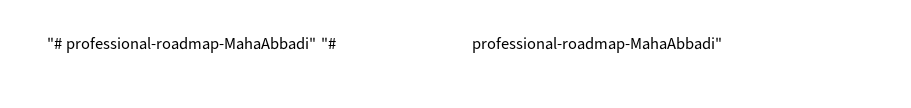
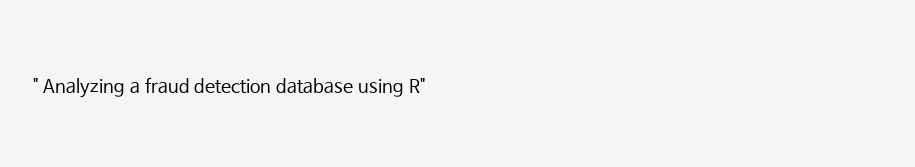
[47,37,722,53] "# professional-roadmap-MahaAbbadi" "# professional-roadmap-MahaAbbadi" -> [33,77,426,98] " Analyzing a fraud detection database using R"

